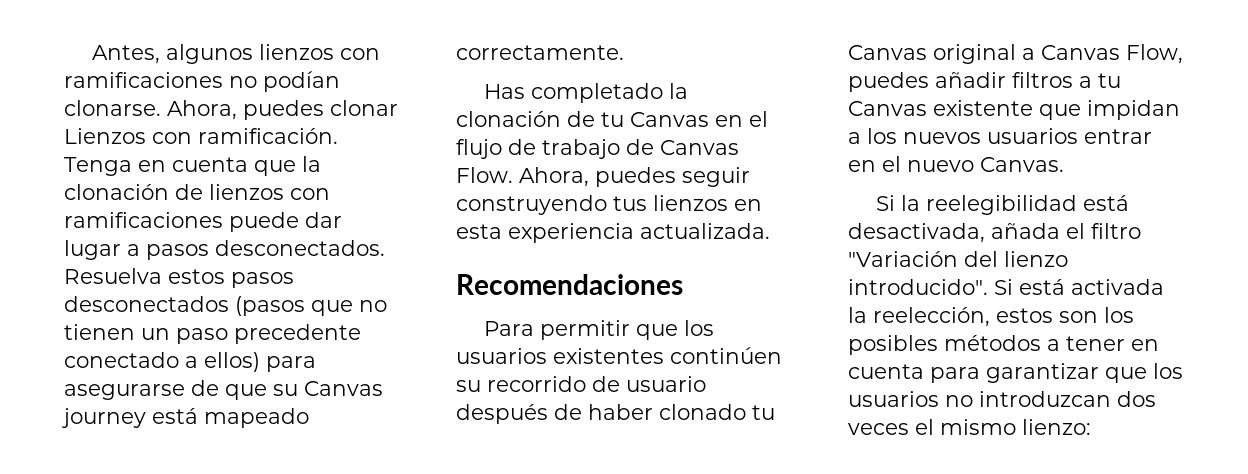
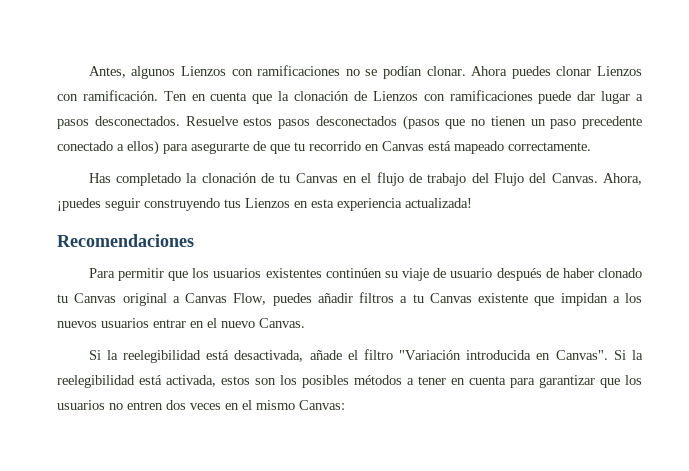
[259,44,335,60] lienzos -> [180,66,226,76] Lienzos
[263,71,340,92] [64,100,237,120] podían clonarse. Ahora, -> [365,66,508,79] se podían clonar. Ahora
[64,157,132,176] Tenga -> [163,91,187,101] Ten
[209,184,284,200] lienzos -> [372,91,418,101] Lienzos
[64,268,162,284] Resuelva -> [185,116,238,126] Resuelve
[64,384,185,400] asegurarse -> [191,142,249,154] asegurarte
[273,381,383,396] [62,408,146,428] su Canvas journey -> [294,141,424,151] tu recorrido en Canvas
[626,139,739,155] [456,167,676,187] de Canvas Flow. Ahora, puedes -> [471,173,642,186] [57,198,101,211] del Flujo del Canvas. Ahora, ¡puedes
[653,195,728,211] lienzos -> [245,198,290,208] Lienzos
[640,223,770,239] actualizada. -> [405,198,472,208] actualizada!
[487,376,586,392] recorrido -> [402,268,430,281] viaje
[991,223,1060,239] añada -> [309,350,342,360] añade
[964,251,1068,267] [848,279,1164,295] [848,307,990,327] del lienzo introducido". Si está activada la reelección, -> [466,350,643,360] [57,375,216,388] introducida en Canvas". Si la reelegibilidad está activada,
[979,391,1111,407] introduzcan -> [127,401,163,410] entren
(909, 429) none -> [225,403,239,410] en
[1022,419,1091,435] lienzo: -> [299,400,345,410] Canvas:

